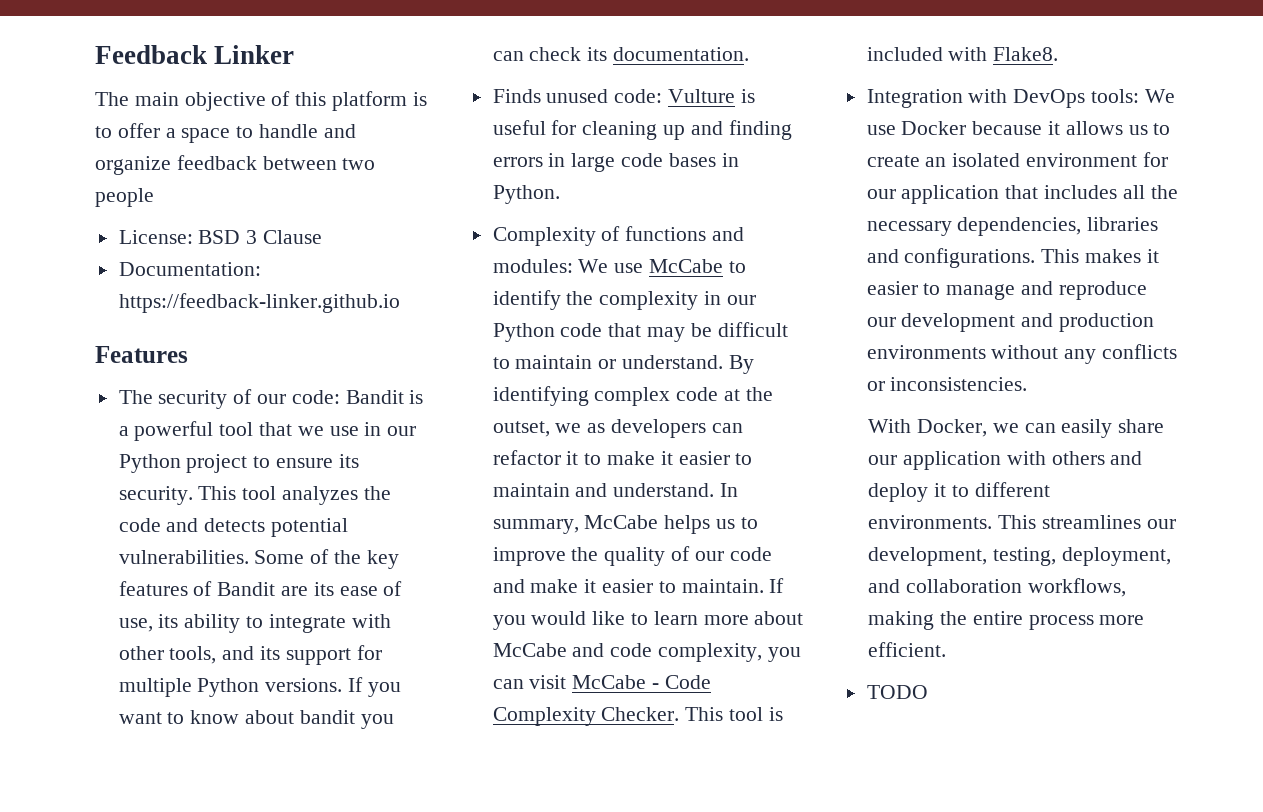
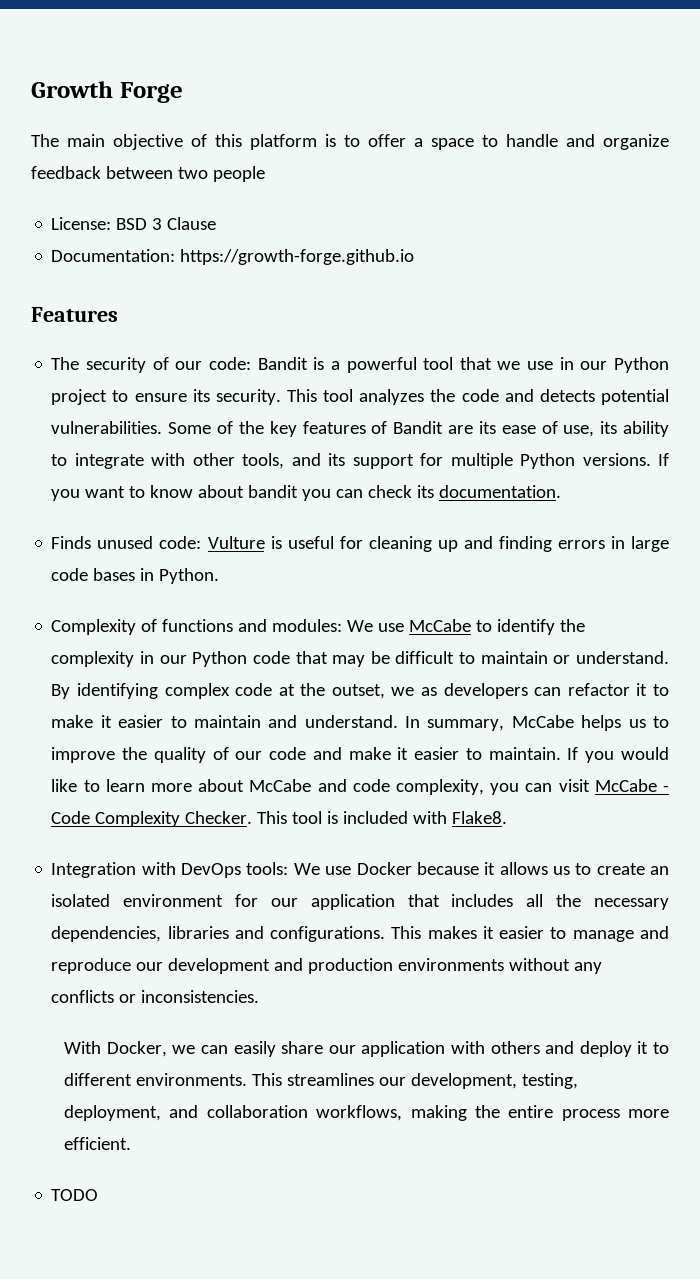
[95,45,295,64] Feedback Linker -> [31,81,183,103] Growth Forge
[118,293,400,313] https://feedback-linker.github.io -> [180,249,415,265] https://growth-forge.github.io

